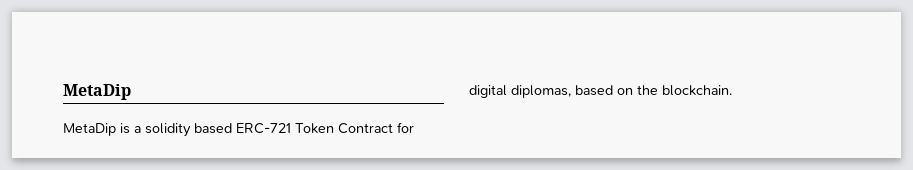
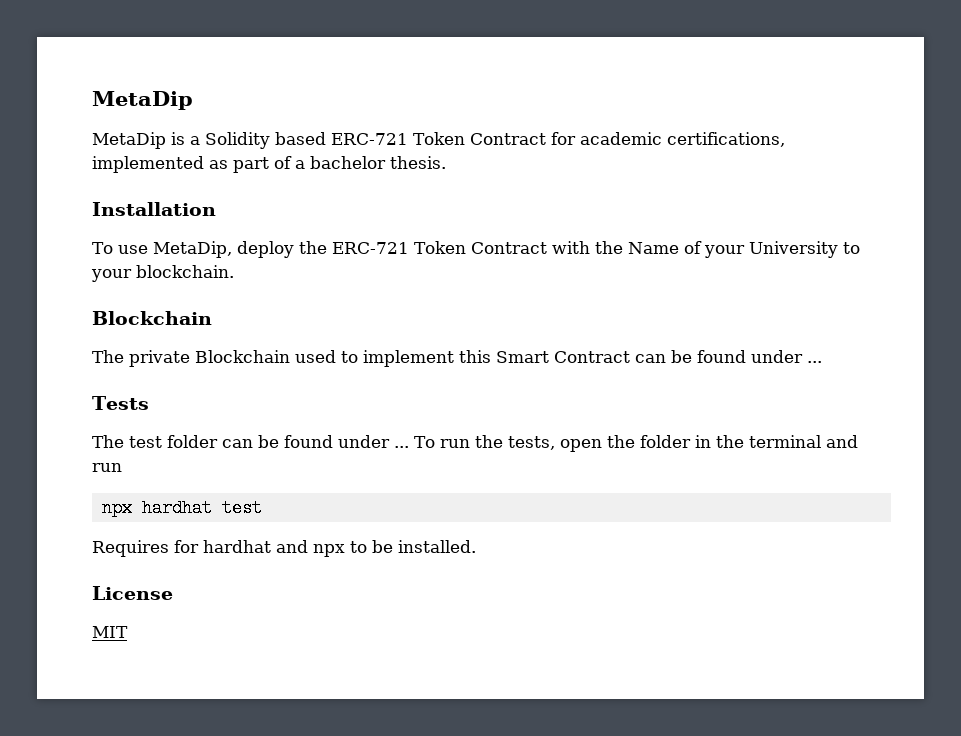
[145,123,191,137] solidity -> [205,132,270,149] Solidity
[469,85,732,98] digital diplomas, based on the blockchain. -> [579,132,785,147] [92,156,446,173] [92,202,216,216] [92,241,860,258] [91,265,234,282] [92,311,212,325] [92,350,822,367] [92,396,149,410] [92,435,858,452] [92,463,122,472] [101,499,262,517] [92,540,476,557] [92,586,173,600] [92,626,128,638] academic certifications, implemented as part of a bachelor thesis. // Installation // To use MetaDip, deploy the ERC-721 Token Contract with the Name of your University to your blockchain. // Blockchain // The private Blockchain used to implement this Smart Contract can be found under ... // Tests // The test folder can be found under ... To run the tests, open the folder in the terminal and run // npx hardhat test // Requires for hardhat and npx to be installed. // License // MIT

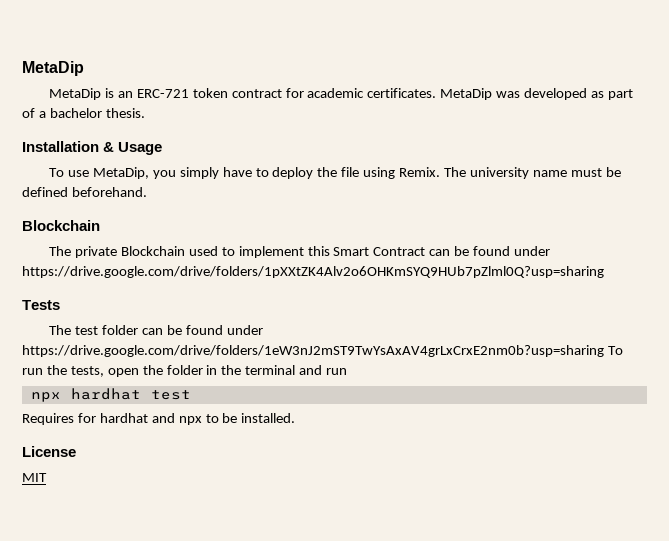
[190,132,785,149] [92,156,204,173] a Solidity based ERC-721 Token Contract for academic certifications, implemented -> [117,88,588,100] an ERC-721 token contract for academic certificates. MetaDip was developed
(216, 209) none -> [103,142,163,155] & Usage
[236,241,860,258] [91,265,234,282] deploy the ERC-721 Token Contract with the Name of your University to your blockchain. -> [152,167,621,179] [22,187,147,197] you simply have to deploy the file using Remix. The university name must be defined beforehand.
[807,361,822,363] ... -> [22,266,604,278] https://drive.google.com/drive/folders/1pXXtZK4Alv2o6OHKmSYQ9HUb7pZlml0Q?usp=sharing
[394,446,409,448] ... -> [22,345,604,357] https://drive.google.com/drive/folders/1eW3nJ2mST9TwYsAxAV4grLxCrxE2nm0b?usp=sharing

